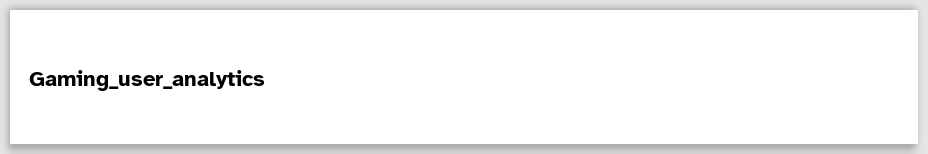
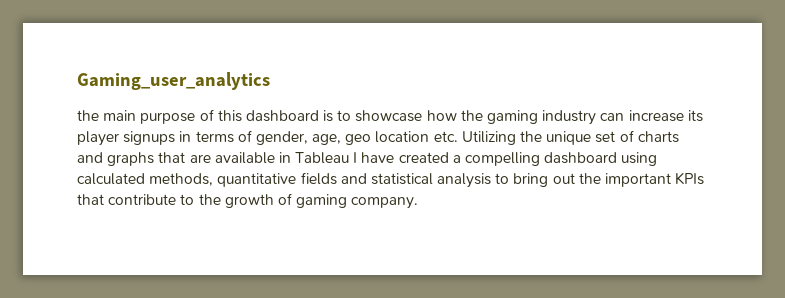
(265, 80) none -> [77,109,703,125] [77,130,679,146] [77,152,658,166] [77,172,705,188] [77,193,419,209] // the main purpose of this dashboard is to showcase how the gaming industry can increase its player signups in terms of gender, age, geo location etc. Utilizing the unique set of charts and graphs that are available in Tableau I have created a compelling dashboard using calculated methods, quantitative fields and statistical analysis to bring out the important KPIs that contribute to the growth of gaming company.

